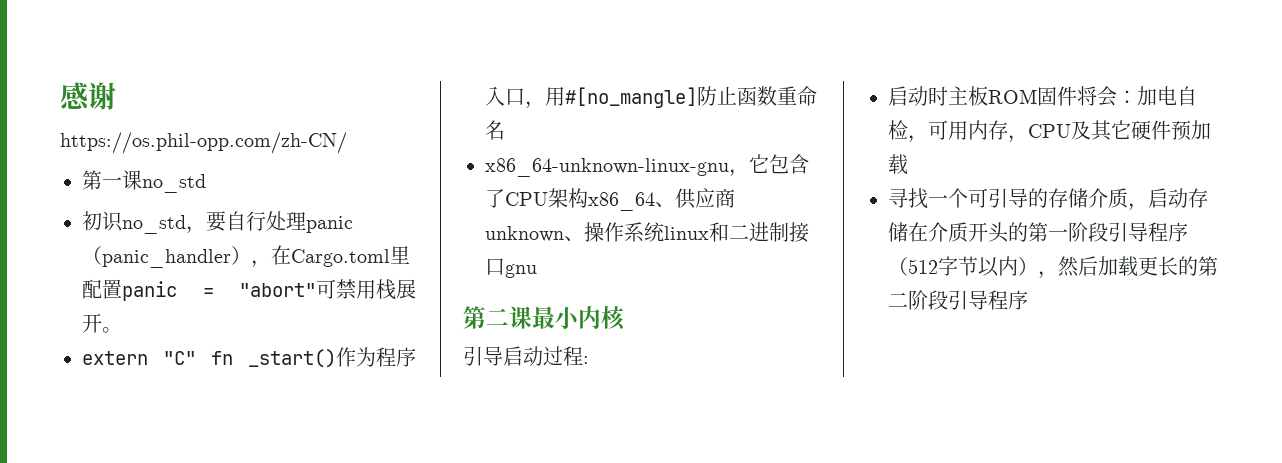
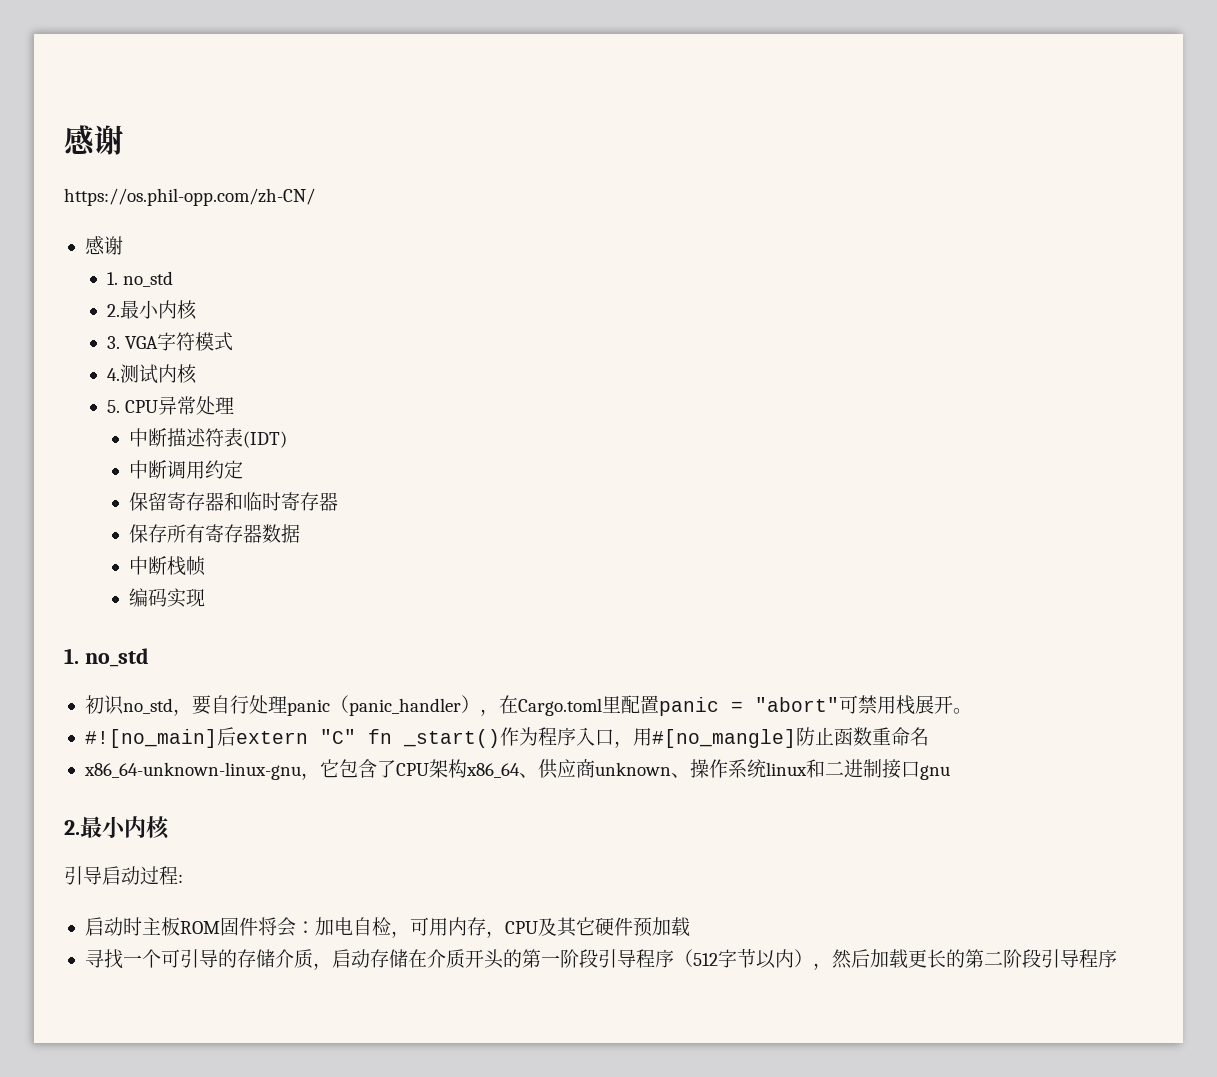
[82,170,142,190] 第一课 -> [84,236,123,255] [106,271,173,287] [106,300,197,320] [106,332,233,351] [106,364,197,384] [106,396,234,415] [128,428,287,448] [128,460,243,479] [128,492,338,511] [128,524,300,543] [128,556,206,576] [128,588,205,608] [64,648,79,664] 感谢 // 1. no_std // 2.最小内核 // 3. VGA字符模式 // 4.测试内核 // 5. CPU异常处理 // 中断描述符表(IDT) // 中断调用约定 // 保留寄存器和临时寄存器 // 保存所有寄存器数据 // 中断栈帧 // 编码实现 // 1.
(122, 330) none -> [84,727,236,748] #![no_main]后
[463,306,532,329] 第二课 -> [64,820,80,835] 2.

